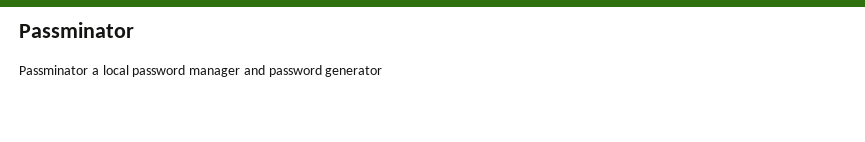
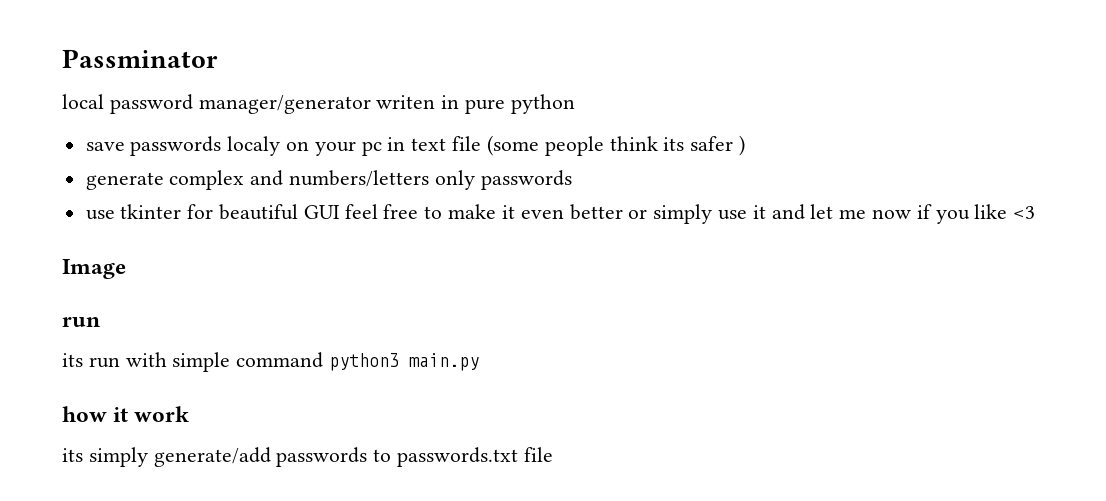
[19,65,383,77] Passminator a local password manager and password generator -> [62,94,575,114] [85,135,745,156] [85,170,572,190] [85,204,1036,224] [62,259,126,279] [62,317,100,327] [62,352,480,372] [62,406,190,422] [62,447,553,467] local password manager/generator writen in pure python // save passwords localy on your pc in text file (some people think its safer ) // generate complex and numbers/letters only passwords // use tkinter for beautiful GUI feel free to make it even better or simply use it and let me now if you like <3 // Image // run // its run with simple command python3 main.py // how it work // its simply generate/add passwords to passwords.txt file

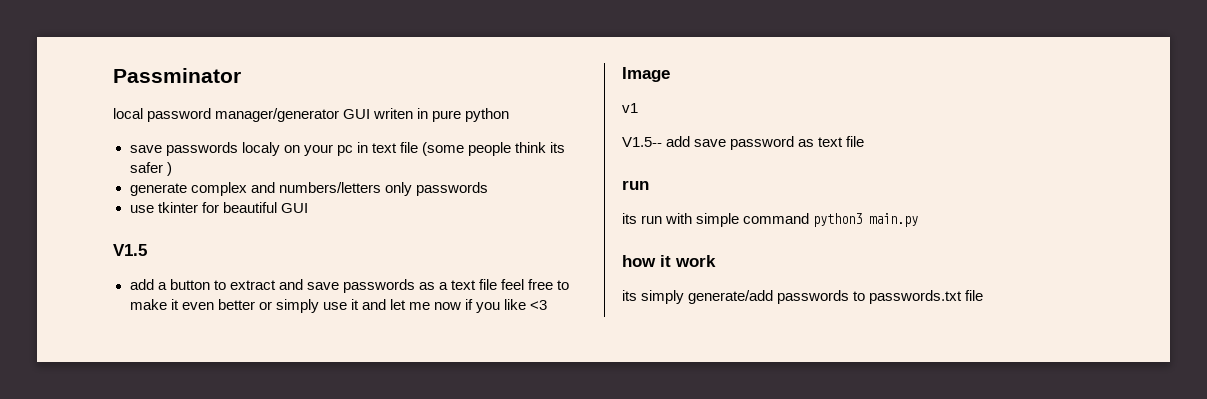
(371, 104) none -> [343,109,371,119] GUI
(340, 212) none -> [113,244,147,256] [129,279,498,293] // V1.5 // add a button to extract and save passwords as a text file
(126, 269) none -> [622,103,638,113] [622,136,865,150] // v1 // V1.5-- add save password as text file

